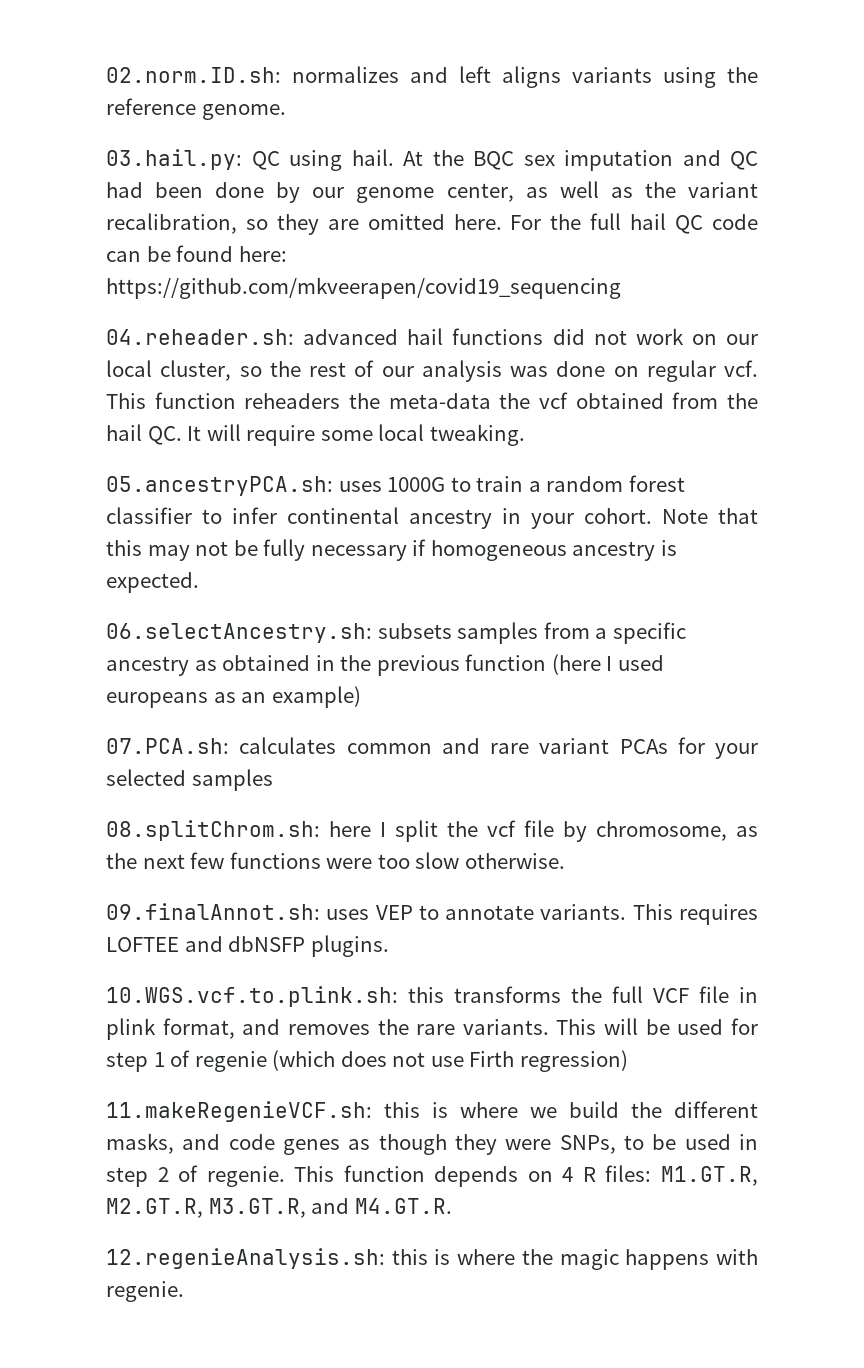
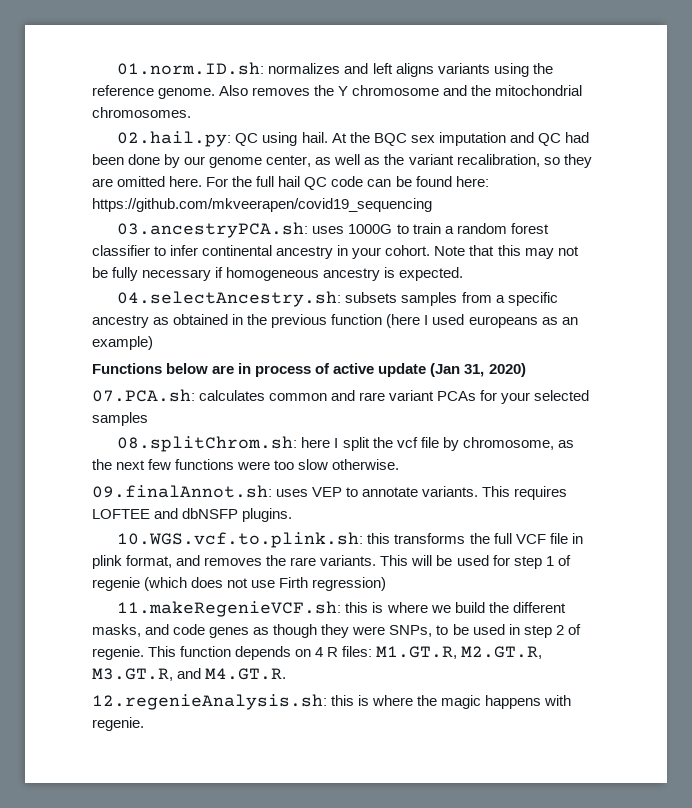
[106,67,281,83] 02.norm.ID.sh: -> [117,62,265,75] 01.norm.ID.sh:
[106,149,242,170] // 03.hail.py: -> [219,85,583,96] [92,107,191,118] [117,131,232,147] Also removes the Y chromosome and the mitochondrial chromosomes. // 02.hail.py:
[106,328,758,345] [106,360,758,382] [106,392,758,409] [106,424,525,446] [106,476,333,496] 04.reheader.sh: advanced hail functions did not work on our local cluster, so the rest of our analysis was done on regular vcf. This function reheaders the meta-data the vcf obtained from the hail QC. It will require some local tweaking. // 05.ancestryPCA.sh: -> [117,222,309,238] 03.ancestryPCA.sh:
[106,623,372,643] 06.selectAncestry.sh: -> [117,291,342,307] 04.selectAncestry.sh:
(361, 697) none -> [92,363,526,377] // Functions below are in process of active update (Jan 31, 2020)

